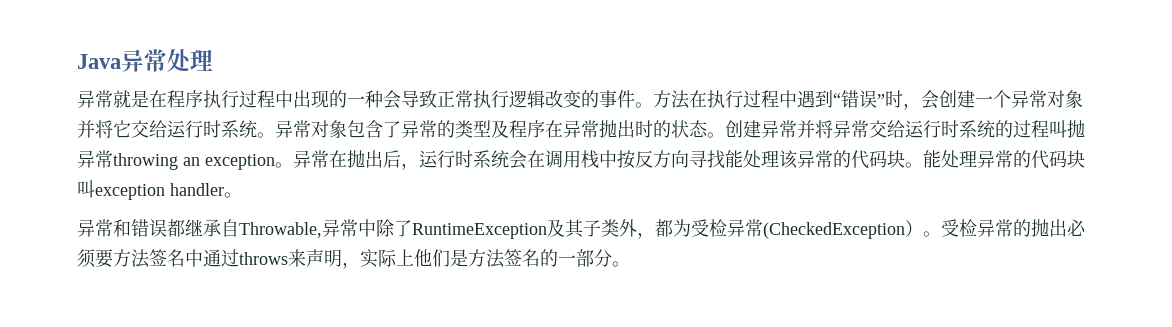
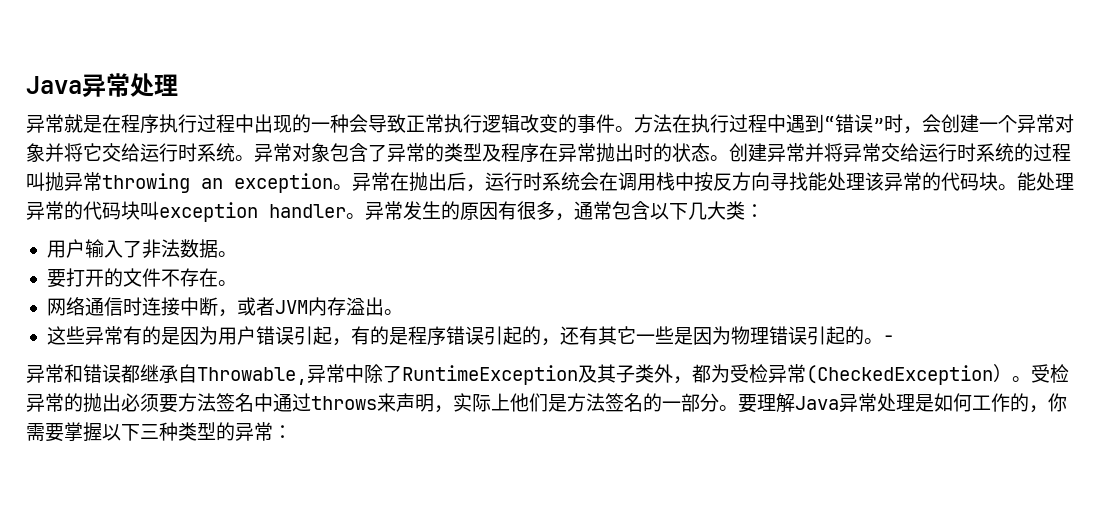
(242, 195) none -> [365,201,764,221] [46,239,237,258] [46,268,237,288] [46,297,403,317] [46,326,894,346] 异常发生的原因有很多，通常包含以下几大类： // 用户输入了非法数据。 // 要打开的文件不存在。 // 网络通信时连接中断，或者JVM内存溢出。 // 这些异常有的是因为用户错误引起，有的是程序错误引起的，还有其它一些是因为物理错误引起的。-
(630, 264) none -> [738,393,1067,413] [26,422,292,442] 要理解Java异常处理是如何工作的，你需要掌握以下三种类型的异常：

